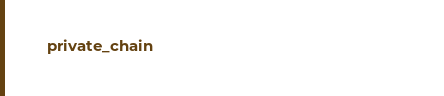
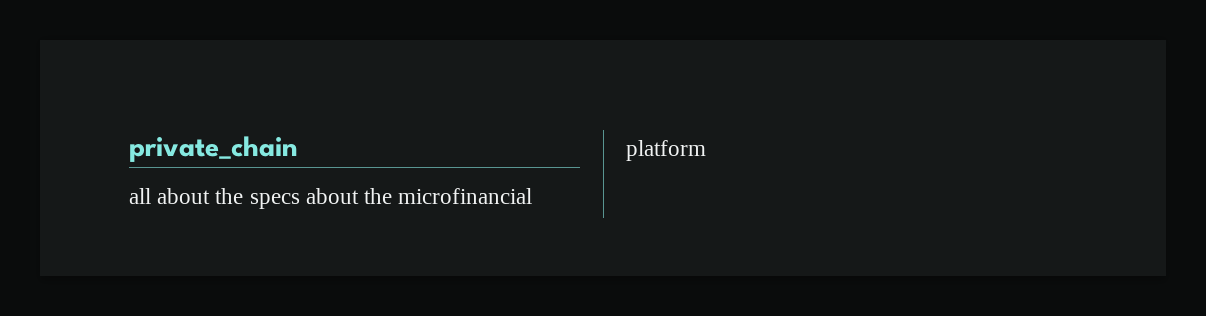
(153, 46) none -> [129,188,533,209] [626,140,706,161] // all about the specs about the microfinancial platform

